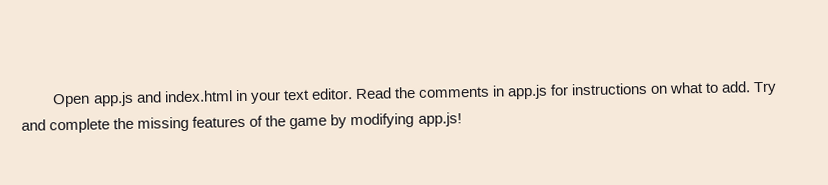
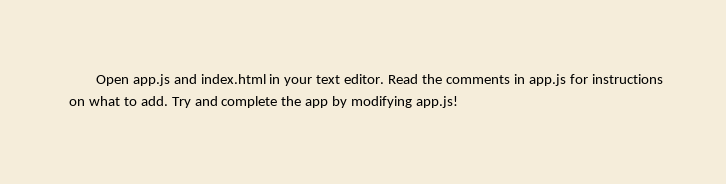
[137,115,328,132] missing features of the game -> [305,99,329,108] app

